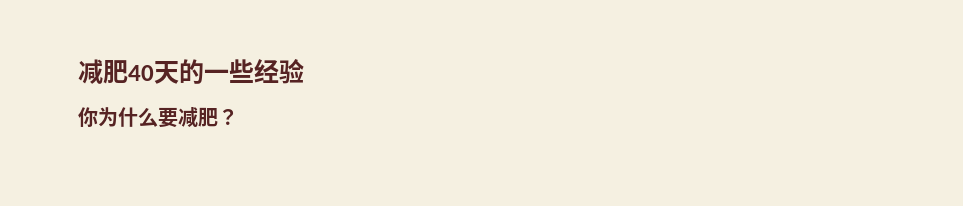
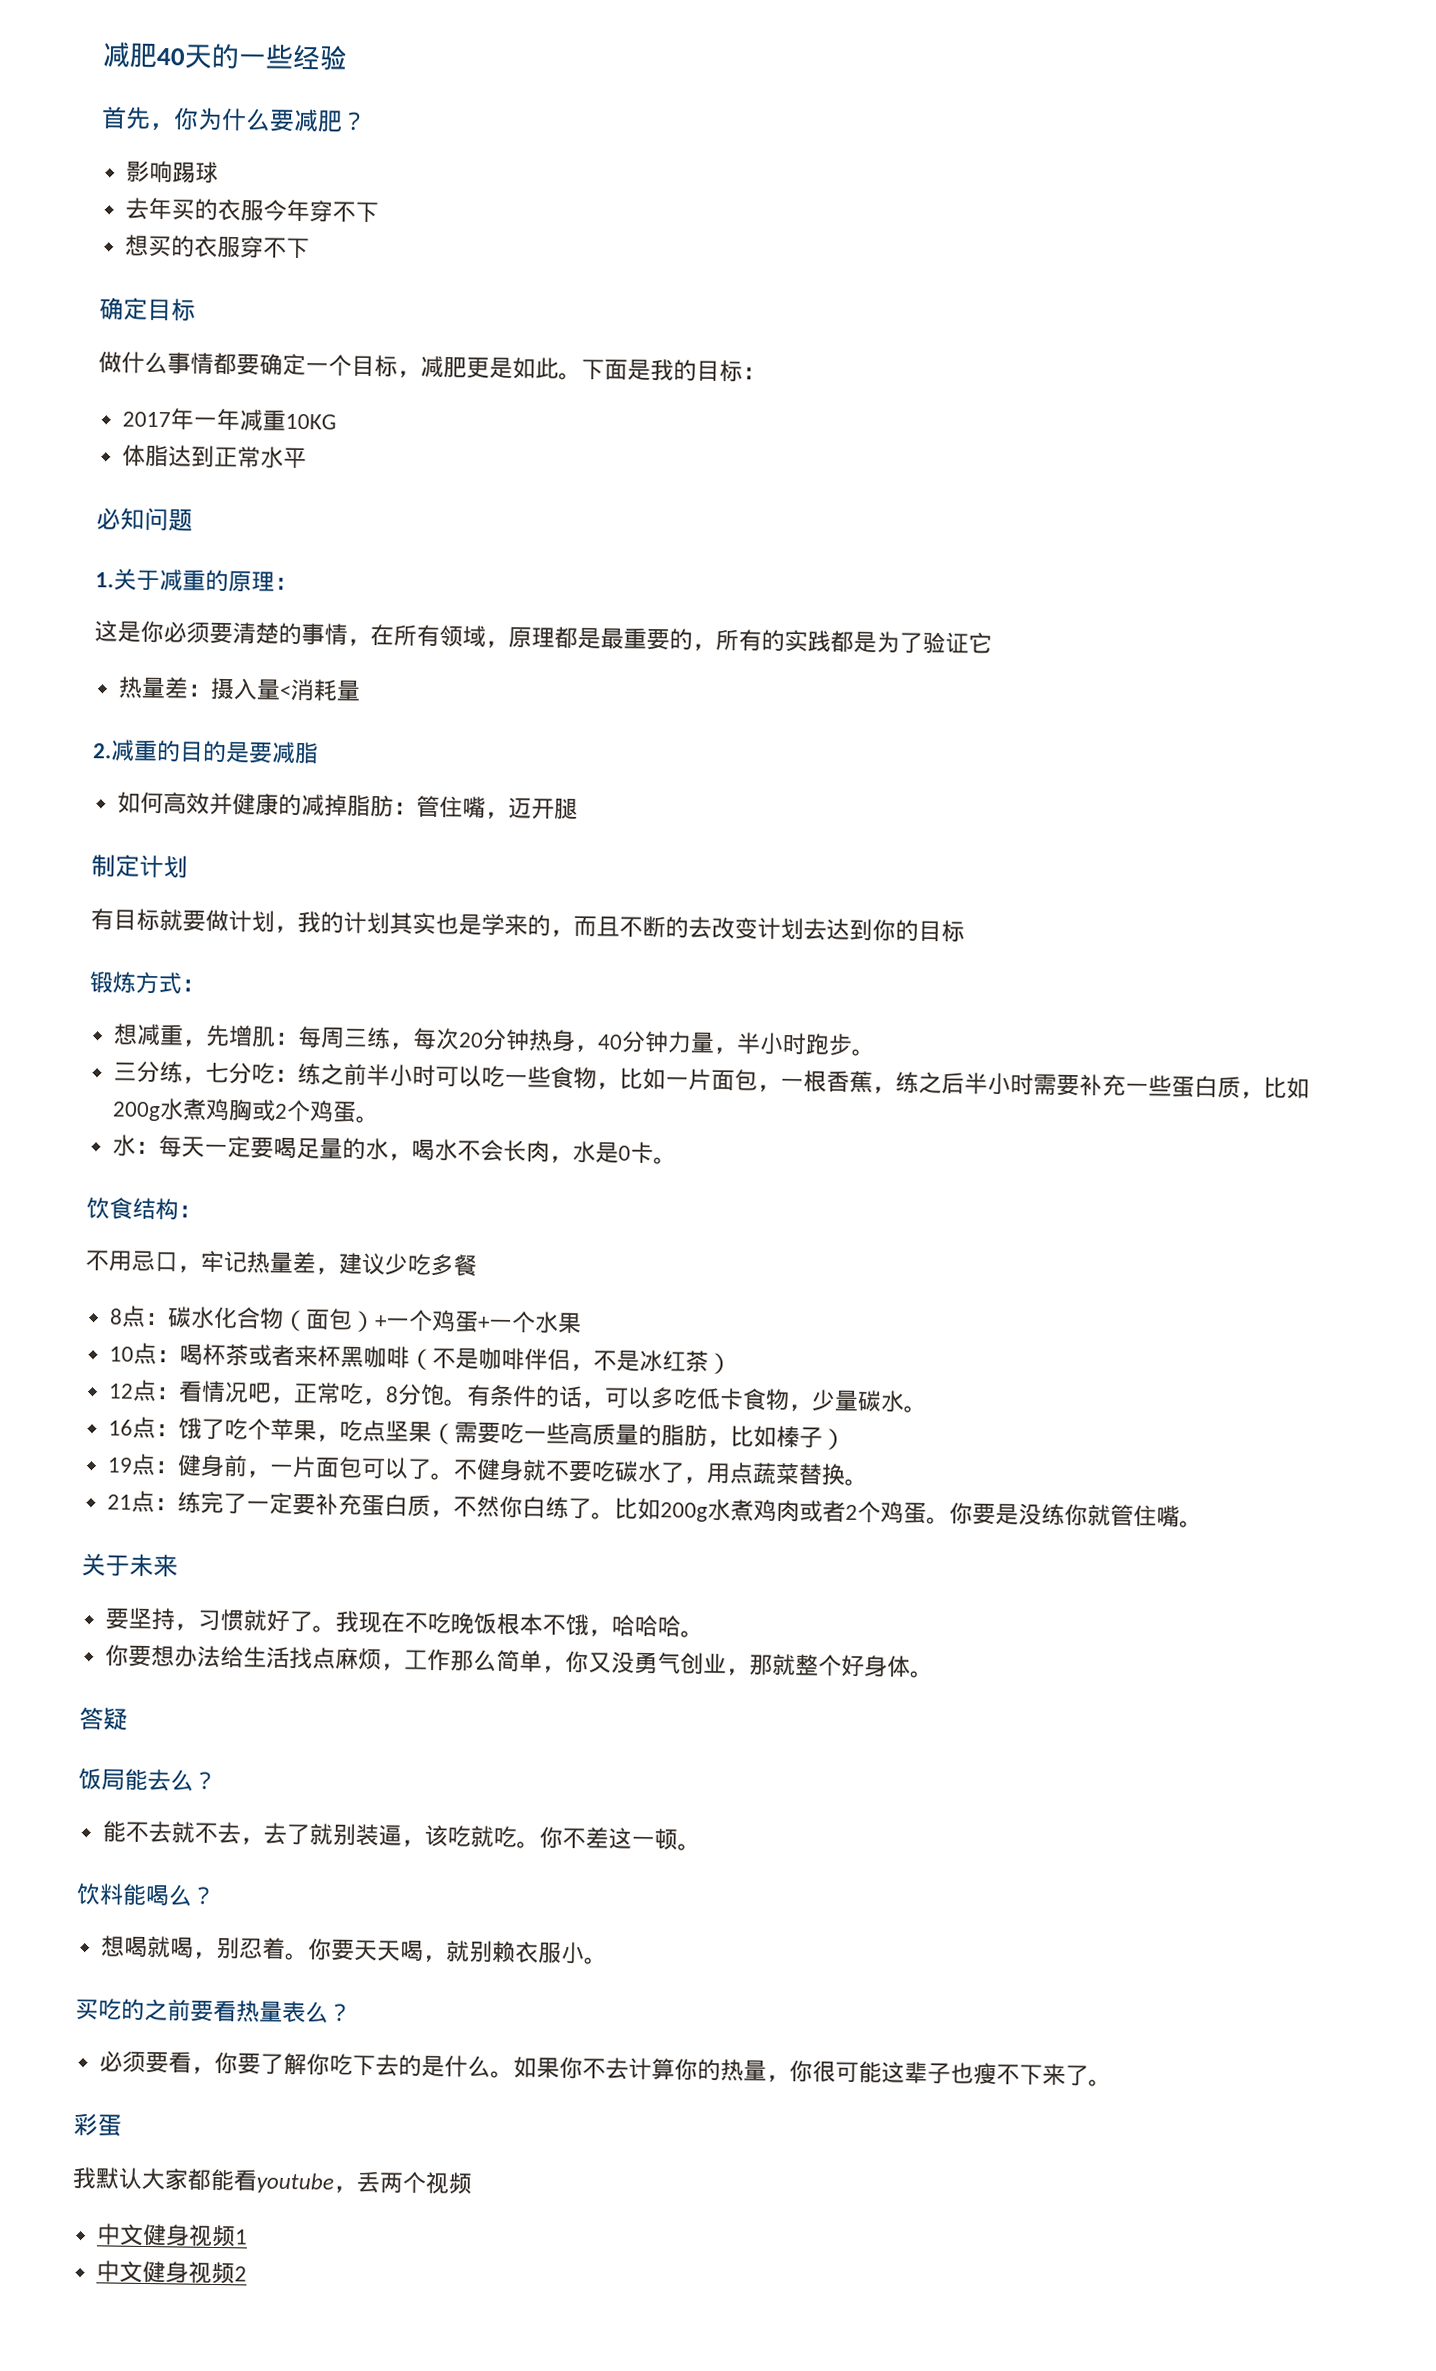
(304, 71) none -> [101,106,174,131] 首先，
(238, 117) none -> [126,160,220,184] [125,197,380,224] [125,234,311,260] [99,297,196,322] [98,351,766,383] [122,408,338,432] [122,444,308,469] [96,507,193,532] [95,568,298,593] [94,620,992,654] [118,676,362,702] [92,739,319,765] [117,791,579,820] [91,854,188,879] [90,908,965,943] [89,971,205,995] [113,1023,876,1057] [113,1060,1311,1100] [112,1098,380,1124] [112,1134,678,1165] [86,1197,202,1221] [85,1250,477,1277] [109,1305,583,1335] [109,1342,733,1375] [108,1379,928,1413] [108,1416,847,1450] [107,1453,869,1487] [107,1490,1204,1528] [81,1553,178,1578] [105,1607,705,1638] [105,1644,935,1679] [79,1707,128,1731] [78,1768,217,1792] [102,1820,702,1851] [76,1883,216,1907] [101,1935,609,1965] [75,1998,352,2023] [99,2050,1113,2087] [73,2112,122,2137] [72,2166,473,2195] [96,2223,249,2248] [96,2260,248,2285] // 影响踢球 // 去年买的衣服今年穿不下 // 想买的衣服穿不下 // 确定目标 // 做什么事情都要确定一个目标，减肥更是如此。下面是我的目标： // 2017年一年减重10KG // 体脂达到正常水平 // 必知问题 // 1.关于减重的原理： // 这是你必须要清楚的事情，在所有领域，原理都是最重要的，所有的实践都是为了验证它 // 热量差：摄入量<消耗量 // 2.减重的目的是要减脂 // 如何高效并健康的减掉脂肪：管住嘴，迈开腿 // 制定计划 // 有目标就要做计划，我的计划其实也是学来的，而且不断的去改变计划去达到你的目标 // 锻炼方式： // 想减重，先增肌：每周三练，每次20分钟热身，40分钟力量，半小时跑步。 // 三分练，七分吃：练之前半小时可以吃一些食物，比如一片面包，一根香蕉，练之后半小时需要补充一些蛋白质，比如200g水煮鸡胸或2个鸡蛋。 // 水：每天一定要喝足量的水，喝水不会长肉，水是0卡。 // 饮食结构： // 不用忌口，牢记热量差，建议少吃多餐 // 8点：碳水化合物（面包）+一个鸡蛋+一个水果 // 10点：喝杯茶或者来杯黑咖啡（不是咖啡伴侣，不是冰红茶） // 12点：看情况吧，正常吃，8分饱。有条件的话，可以多吃低卡食物，少量碳水。 // 16点：饿了吃个苹果，吃点坚果（需要吃一些高质量的脂肪，比如榛子） // 19点：健身前，一片面包可以了。不健身就不要吃碳水了，用点蔬菜替换。 // 21点：练完了一定要补充蛋白质，不然你白练了。比如200g水煮鸡肉或者2个鸡蛋。你要是没练你就管住嘴。 // 关于未来 // 要坚持，习惯就好了。我现在不吃晚饭根本不饿，哈哈哈。 // 你要想办法给生活找点麻烦，工作那么简单，你又没勇气创业，那就整个好身体。 // 答疑 // 饭局能去么？ // 能不去就不去，去了就别装逼，该吃就吃。你不差这一顿。 // 饮料能喝么？ // 想喝就喝，别忍着。你要天天喝，就别赖衣服小。 // 买吃的之前要看热量表么？ // 必须要看，你要了解你吃下去的是什么。如果你不去计算你的热量，你很可能这辈子也瘦不下来了。 // 彩蛋 // 我默认大家都能看youtube，丢两个视频 // 中文健身视频1 // 中文健身视频2

